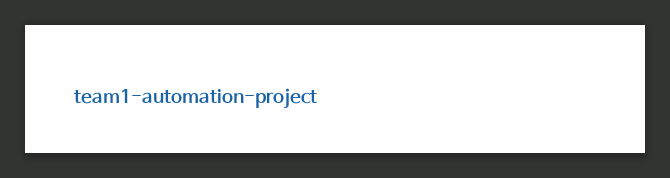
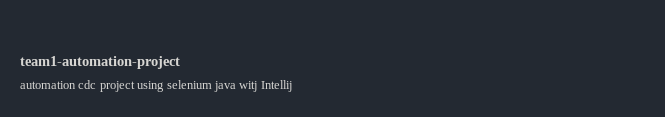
(317, 98) none -> [20,80,292,92] // automation cdc project using selenium java witj Intellij

